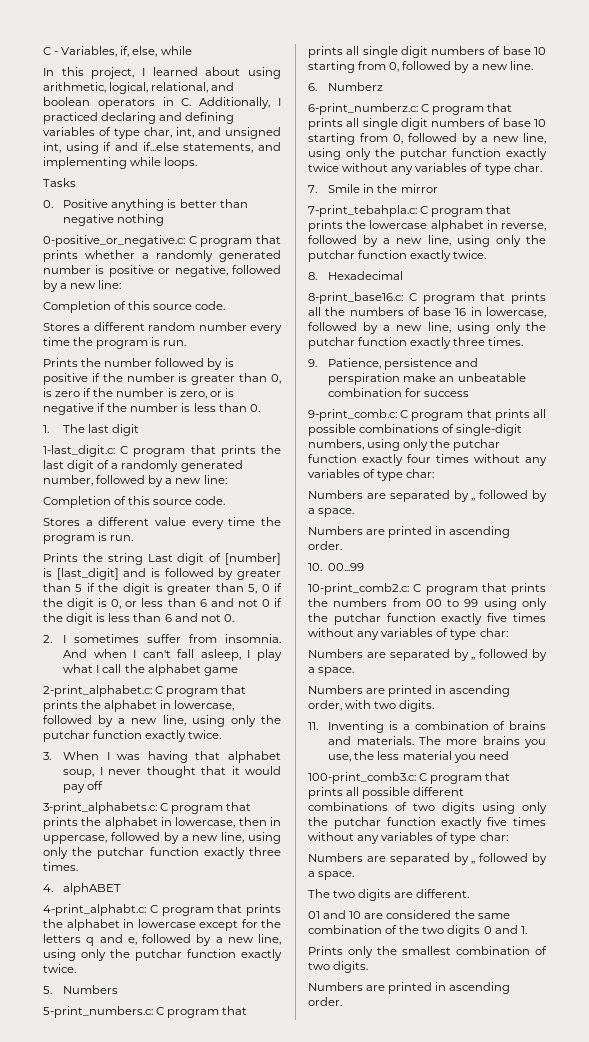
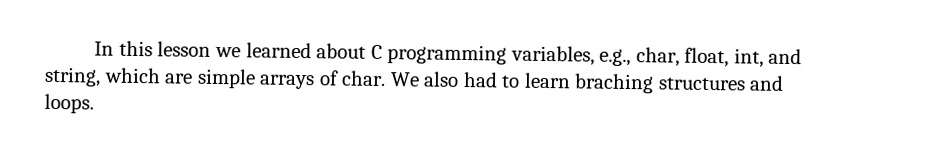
[43,46,192,57] [43,67,281,79] [43,82,235,94] [43,97,281,109] [43,112,235,124] [43,127,281,139] [43,142,281,154] [43,157,198,169] [43,178,76,187] [43,199,248,211] [63,214,165,226] [43,235,281,247] [43,250,281,262] [43,265,281,277] [43,280,122,292] [43,301,226,313] [43,322,282,334] [43,337,187,349] [43,358,234,370] [43,373,281,385] [43,388,234,399] [43,403,260,415] [43,424,140,436] [43,445,281,457] [43,460,243,472] [43,475,227,487] [43,496,226,508] [43,517,281,529] [43,532,134,544] [43,553,281,565] [43,568,281,580] [43,583,282,595] [43,598,282,610] [43,613,234,625] [43,634,281,643] [63,649,282,661] [63,664,238,676] [43,685,247,697] [43,700,235,712] [43,715,281,727] [43,730,222,742] [43,751,281,763] [63,766,281,778] [63,781,104,793] [43,802,252,814] [43,817,281,829] [43,832,281,844] [43,847,281,859] [43,862,78,871] [43,883,122,895] [43,904,281,916] [43,919,281,931] [43,934,281,946] [43,949,282,961] [43,964,76,973] [43,985,119,994] [43,1006,248,1018] [308,46,546,58] [308,61,533,73] [308,82,384,91] [308,103,513,115] [308,118,546,130] [308,133,546,145] [308,148,547,160] [308,163,542,175] [308,184,438,193] [308,205,512,217] [308,220,546,232] [308,235,546,247] [308,250,487,262] [308,271,404,280] [308,292,546,304] [308,307,546,318] [308,322,546,334] [308,337,524,349] [308,358,479,370] [328,373,526,385] [328,388,470,397] [308,409,546,421] [308,424,523,436] [308,439,501,451] [308,454,547,466] [308,469,435,481] [308,490,547,502] [308,508,355,517] [308,526,511,538] [308,541,342,550] [308,563,365,571] [308,583,546,595] [308,598,547,610] [308,613,546,625] [308,628,508,640] [308,649,547,661] [308,667,355,676] [308,685,511,697] [308,700,435,712] [308,721,546,733] [328,736,546,748] [328,751,509,763] [308,772,511,784] [308,787,465,799] [308,802,547,814] [308,817,546,829] [308,832,508,844] [308,853,547,865] [308,871,355,880] [308,889,470,901] [308,910,510,919] [308,925,527,937] [308,946,547,958] [308,961,369,973] [308,982,511,994] [308,997,342,1006] C - Variables, if, else, while // In this project, I learned about using arithmetic, logical, relational, and boolean operators in C. Additionally, I practiced declaring and defining variables of type char, int, and unsigned int, using if and if...else statements, and implementing while loops. // Tasks // 0. Positive anything is better than negative nothing // 0-positive_or_negative.c: C program that prints whether a randomly generated number is positive or negative, followed by a new line: // Completion of this source code. // Stores a different random number every time the program is run. // Prints the number followed by is positive if the number is greater than 0, is zero if the number is zero, or is negative if the number is less than 0. // 1. The last digit // 1-last_digit.c: C program that prints the last digit of a randomly generated number, followed by a new line: // Completion of this source code. // Stores a different value every time the program is run. // Prints the string Last digit of [number] is [last_digit] and is followed by greater than 5 if the digit is greater than 5, 0 if the digit is 0, or less than 6 and not 0 if the digit is less than 6 and not 0. // 2. I sometimes suffer from insomnia. And when I can't fall asleep, I play what I call the alphabet game // 2-print_alphabet.c: C program that prints the alphabet in lowercase, followed by a new line, using only the putchar function exactly twice. // 3. When I was having that alphabet soup, I never thought that it would pay off // 3-print_alphabets.c: C program that prints the alphabet in lowercase, then in uppercase, followed by a new line, using only the putchar function exactly three times. // 4. alphABET // 4-print_alphabt.c: C program that prints the alphabet in lowercase except for the letters q and e, followed by a new line, using only the putchar function exactly twice. // 5. Numbers // 5-print_numbers.c: C program that prints all single digit numbers of base 10 starting from 0, followed by a new line. // 6. Numberz // 6-print_numberz.c: C program that prints all single digit numbers of base 10 starting from 0, followed by a new line, using only the putchar function exactly twice without any variables of type char. // 7. Smile in the mirror // 7-print_tebahpla.c: C program that prints the lowercase alphabet in reverse, followed by a new line, using only the putchar function exactly twice. // 8. Hexadecimal // 8-print_base16.c: C program that prints all the numbers of base 16 in lowercase, followed by a new line, using only the putchar function exactly three times. // 9. Patience, persistence and perspiration make an unbeatable combination for success // 9-print_comb.c: C program that prints all possible combinations of single-digit numbers, using only the putchar function exactly four times without any variables of type char: // Numbers are separated by ,, followed by a space. // Numbers are printed in ascending order. // 10. 00...99 // 10-print_comb2.c: C program that prints the numbers from 00 to 99 using only the putchar function exactly five times without any variables of type char: // Numbers are separated by ,, followed by a space. // Numbers are printed in ascending order, with two digits. // 11. Inventing is a combination of brains and materials. The more brains you use, the less material you need // 100-print_comb3.c: C program that prints all possible different combinations of two digits using only the putchar function exactly five times without any variables of type char: // Numbers are separated by ,, followed by a space. // The two digits are different. // 01 and 10 are considered the same combination of the two digits 0 and 1. // Prints only the smallest combination of two digits. // Numbers are printed in ascending order. -> [94,40,803,68] [44,66,785,94] [44,93,94,114] In this lesson we learned about C programming variables, e.g., char, float, int, and string, which are simple arrays of char. We also had to learn braching structures and loops.

